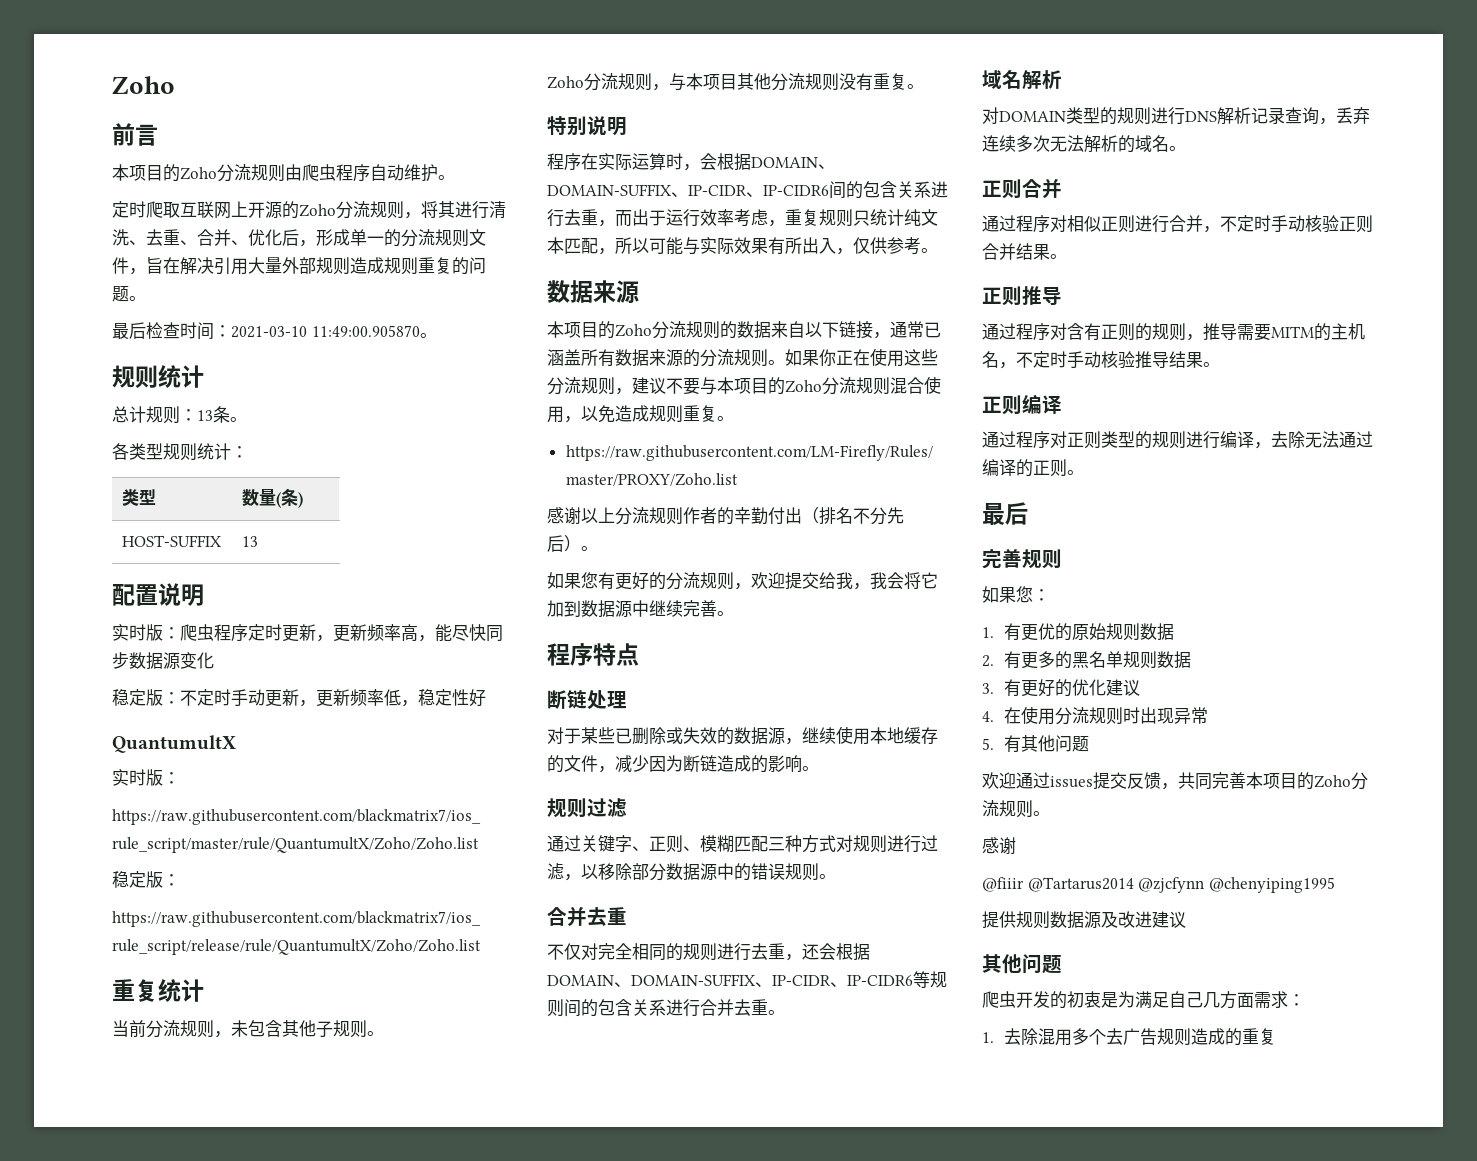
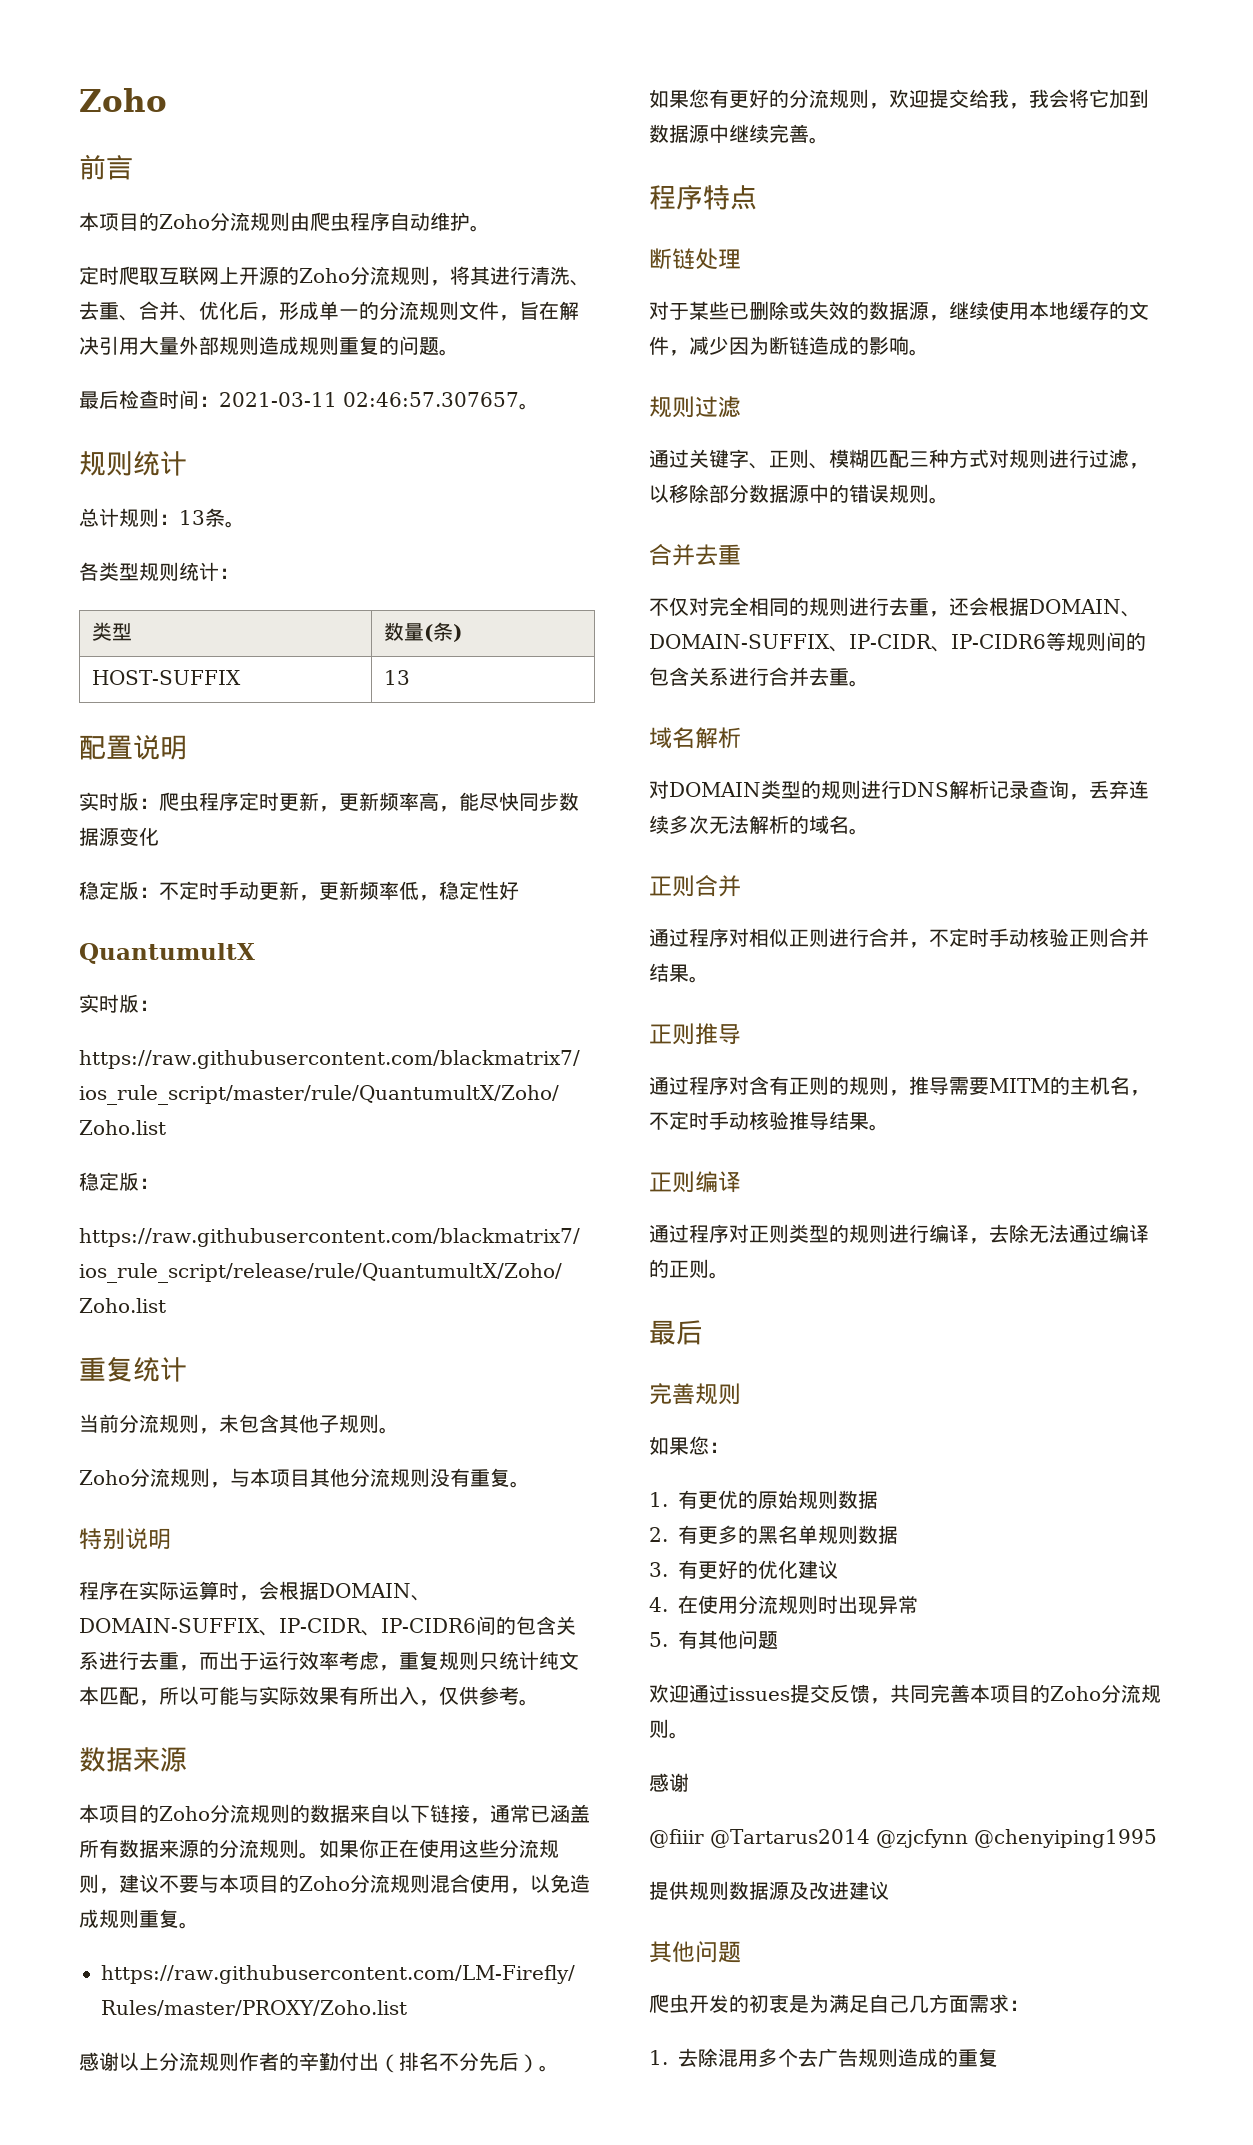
[231,325,420,338] 2021-03-10 11:49:00.905870 -> [219,392,519,407] 2021-03-11 02:46:57.307657

